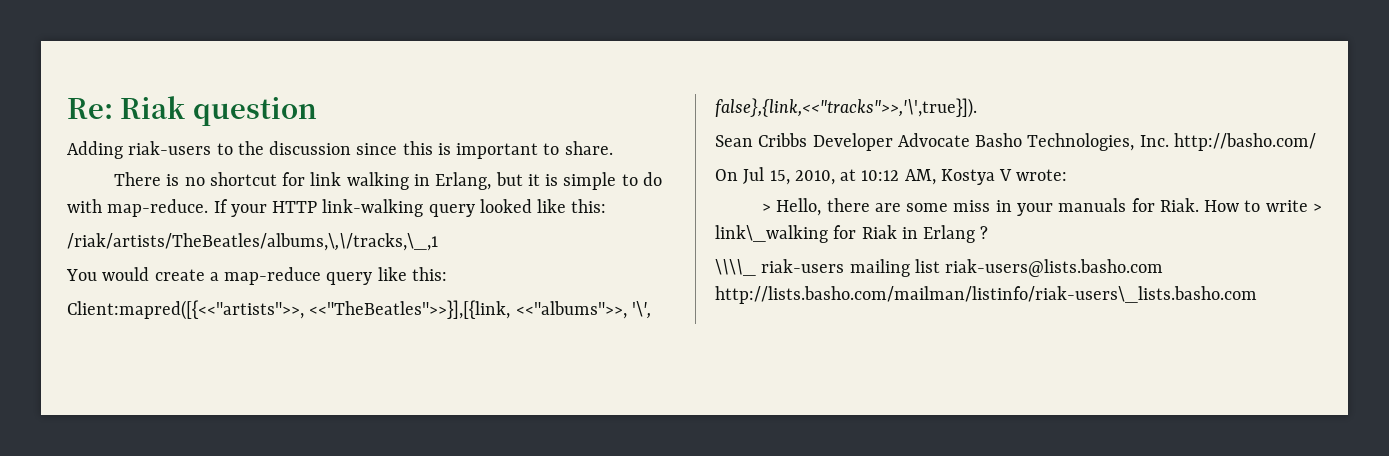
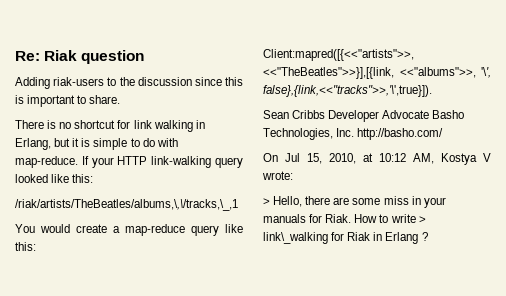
[715,259,1164,277] [715,286,1257,304] // \\\\_ riak-users mailing list riak-users@lists.basho.com http://lists.basho.com/mailman/listinfo/riak-users\_lists.basho.com -> (428, 236) none

